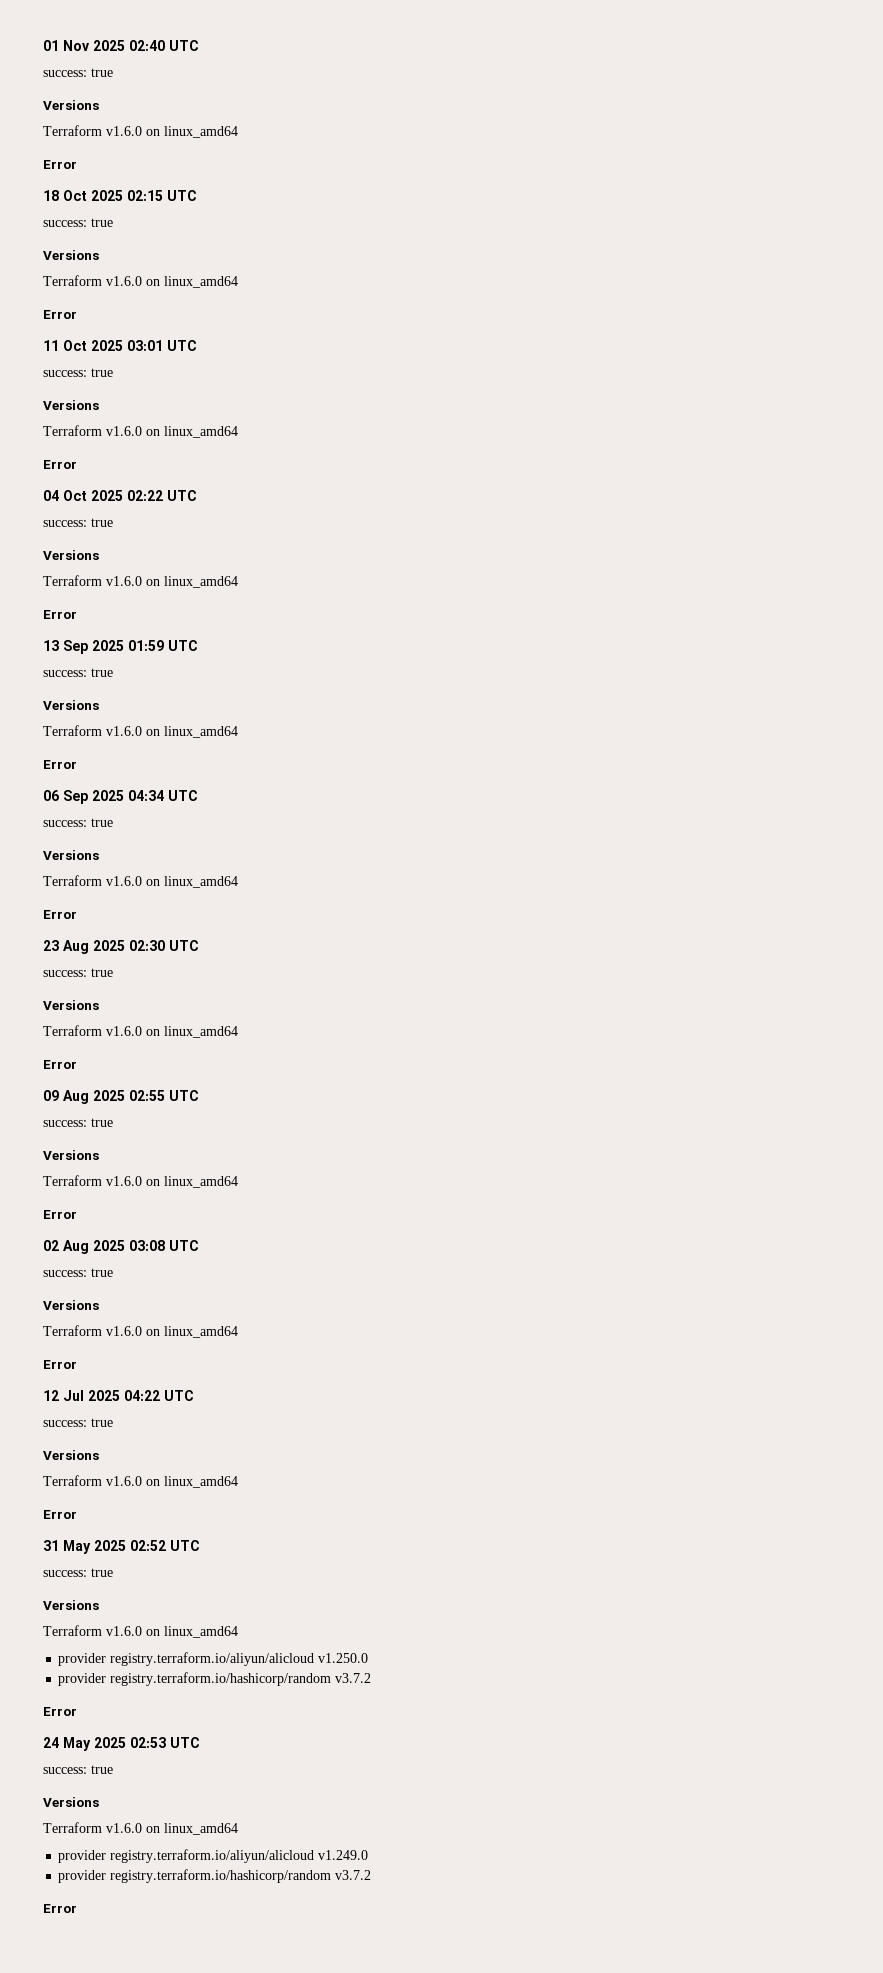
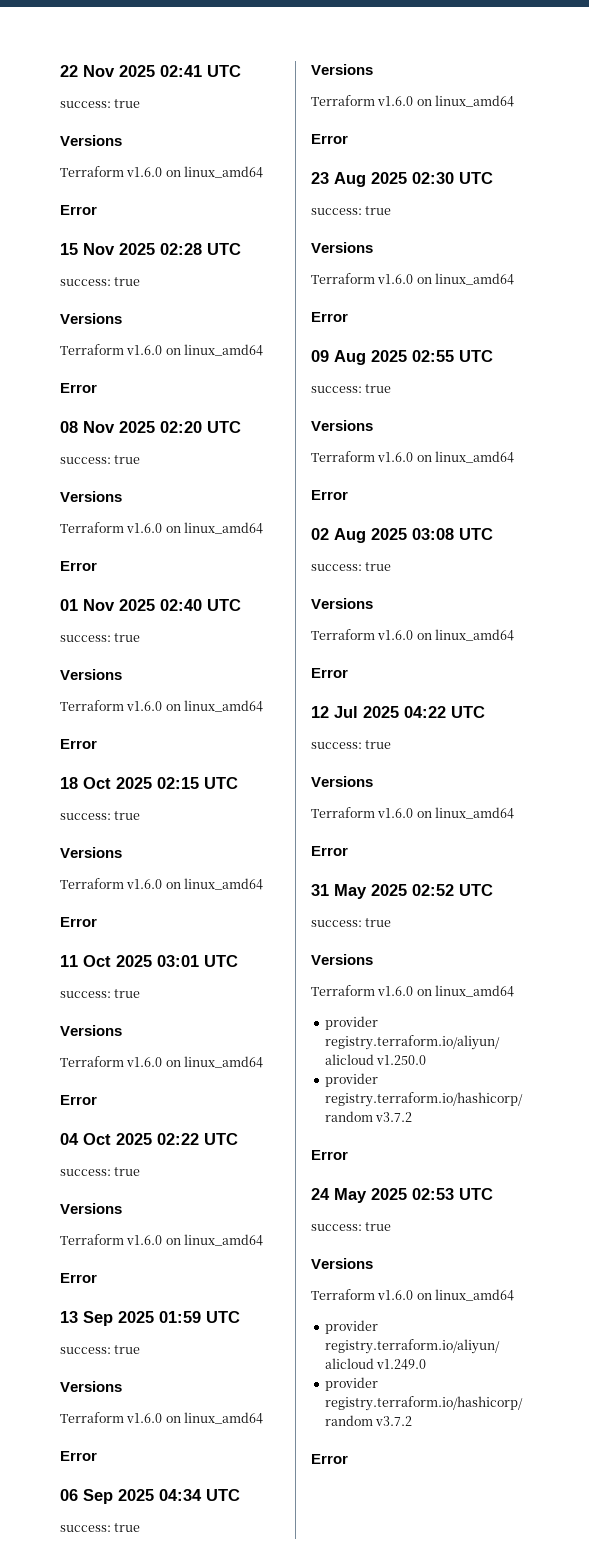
(43, 45) none -> [60,65,241,77] [60,99,141,108] [60,135,122,146] [60,166,264,178] [60,205,97,215] [60,243,241,255] [60,277,141,286] [60,313,122,324] [60,344,264,356] [60,383,97,393] [60,421,241,433] [60,455,141,464] [60,491,122,502] [60,522,264,534] [60,561,97,571] 22 Nov 2025 02:41 UTC // success: true // Versions // Terraform v1.6.0 on linux_amd64 // Error // 15 Nov 2025 02:28 UTC // success: true // Versions // Terraform v1.6.0 on linux_amd64 // Error // 08 Nov 2025 02:20 UTC // success: true // Versions // Terraform v1.6.0 on linux_amd64 // Error //

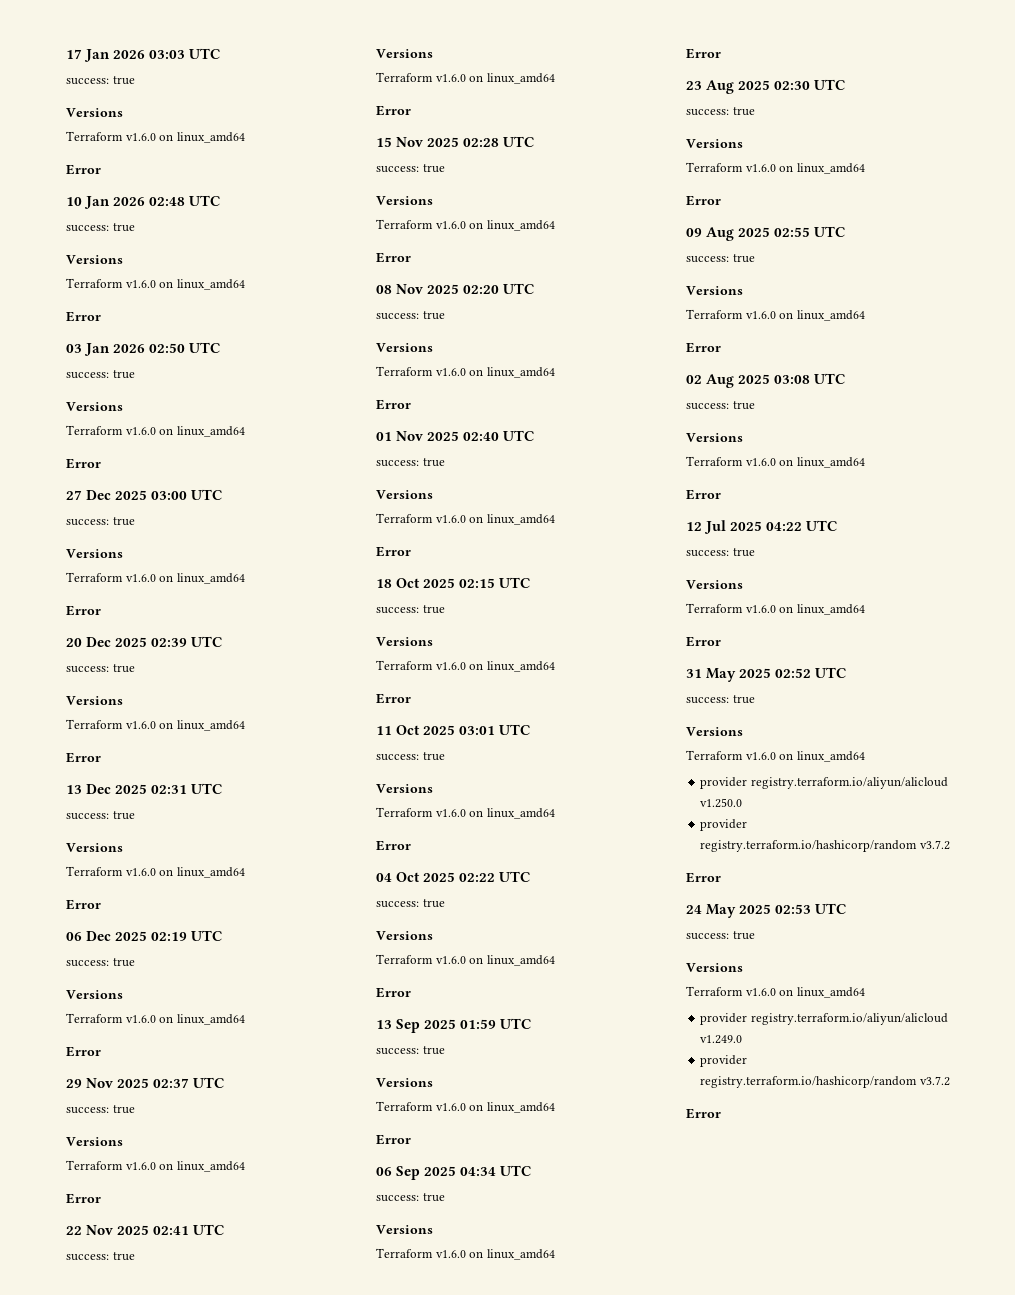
(60, 71) none -> [66,48,222,62] [66,76,135,85] [66,108,123,117] [66,131,245,143] [66,164,101,175] [66,195,222,209] [66,223,135,232] [66,255,123,264] [66,278,245,290] [66,311,101,322] [66,342,222,356] [66,370,135,379] [66,402,123,411] [66,425,245,437] [66,458,101,469] [66,489,224,500] [66,517,135,526] [66,549,123,558] [66,572,245,584] [66,605,101,616] [66,636,224,647] [66,664,135,673] [66,696,123,705] [66,719,245,731] [66,752,101,763] [66,783,224,794] [66,811,135,820] [66,843,123,852] [66,866,245,878] [66,899,101,910] [66,930,224,941] [66,958,135,967] [66,990,123,999] [66,1013,245,1025] [66,1046,101,1057] [66,1077,226,1088] [66,1105,135,1114] [66,1137,123,1146] [66,1160,245,1172] [66,1193,101,1204] 17 Jan 2026 03:03 UTC // success: true // Versions // Terraform v1.6.0 on linux_amd64 // Error // 10 Jan 2026 02:48 UTC // success: true // Versions // Terraform v1.6.0 on linux_amd64 // Error // 03 Jan 2026 02:50 UTC // success: true // Versions // Terraform v1.6.0 on linux_amd64 // Error // 27 Dec 2025 03:00 UTC // success: true // Versions // Terraform v1.6.0 on linux_amd64 // Error // 20 Dec 2025 02:39 UTC // success: true // Versions // Terraform v1.6.0 on linux_amd64 // Error // 13 Dec 2025 02:31 UTC // success: true // Versions // Terraform v1.6.0 on linux_amd64 // Error // 06 Dec 2025 02:19 UTC // success: true // Versions // Terraform v1.6.0 on linux_amd64 // Error // 29 Nov 2025 02:37 UTC // success: true // Versions // Terraform v1.6.0 on linux_amd64 // Error //

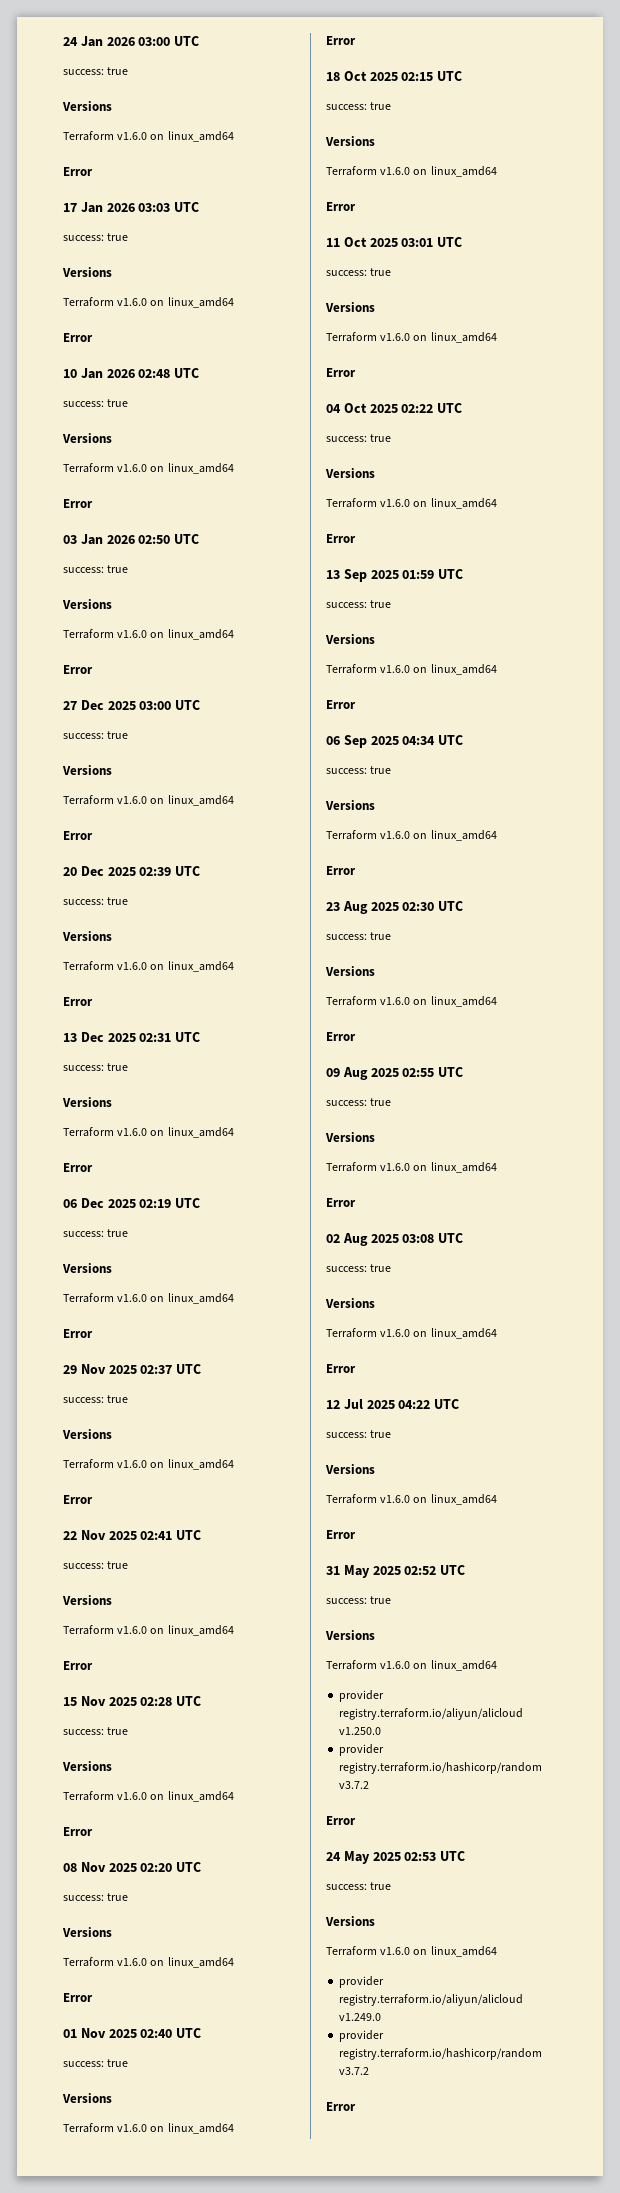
(66, 54) none -> [63,36,200,47] [63,67,129,75] [62,101,112,111] [63,131,234,142] [63,167,93,176] 24 Jan 2026 03:00 UTC // success: true // Versions // Terraform v1.6.0 on linux_amd64 // Error //

